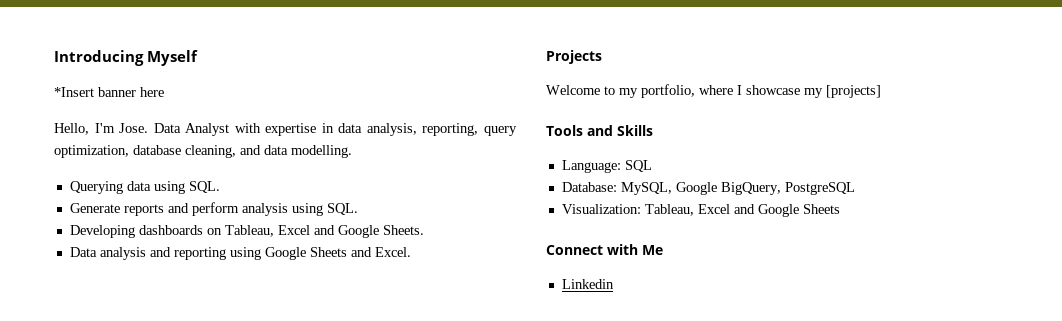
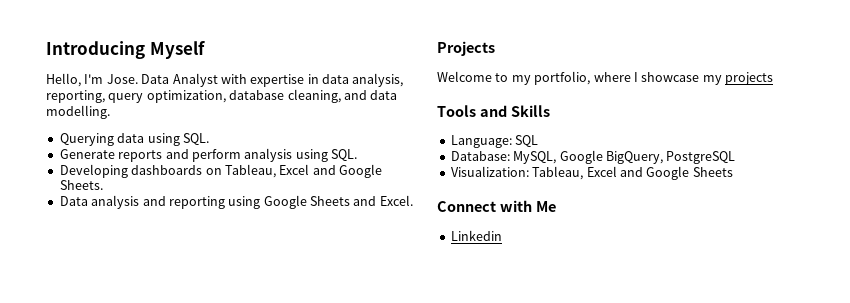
[54,87,164,97] // *Insert banner here -> (205, 50) none
[826,85,881,98] [projects] -> [725,72,773,85] projects

